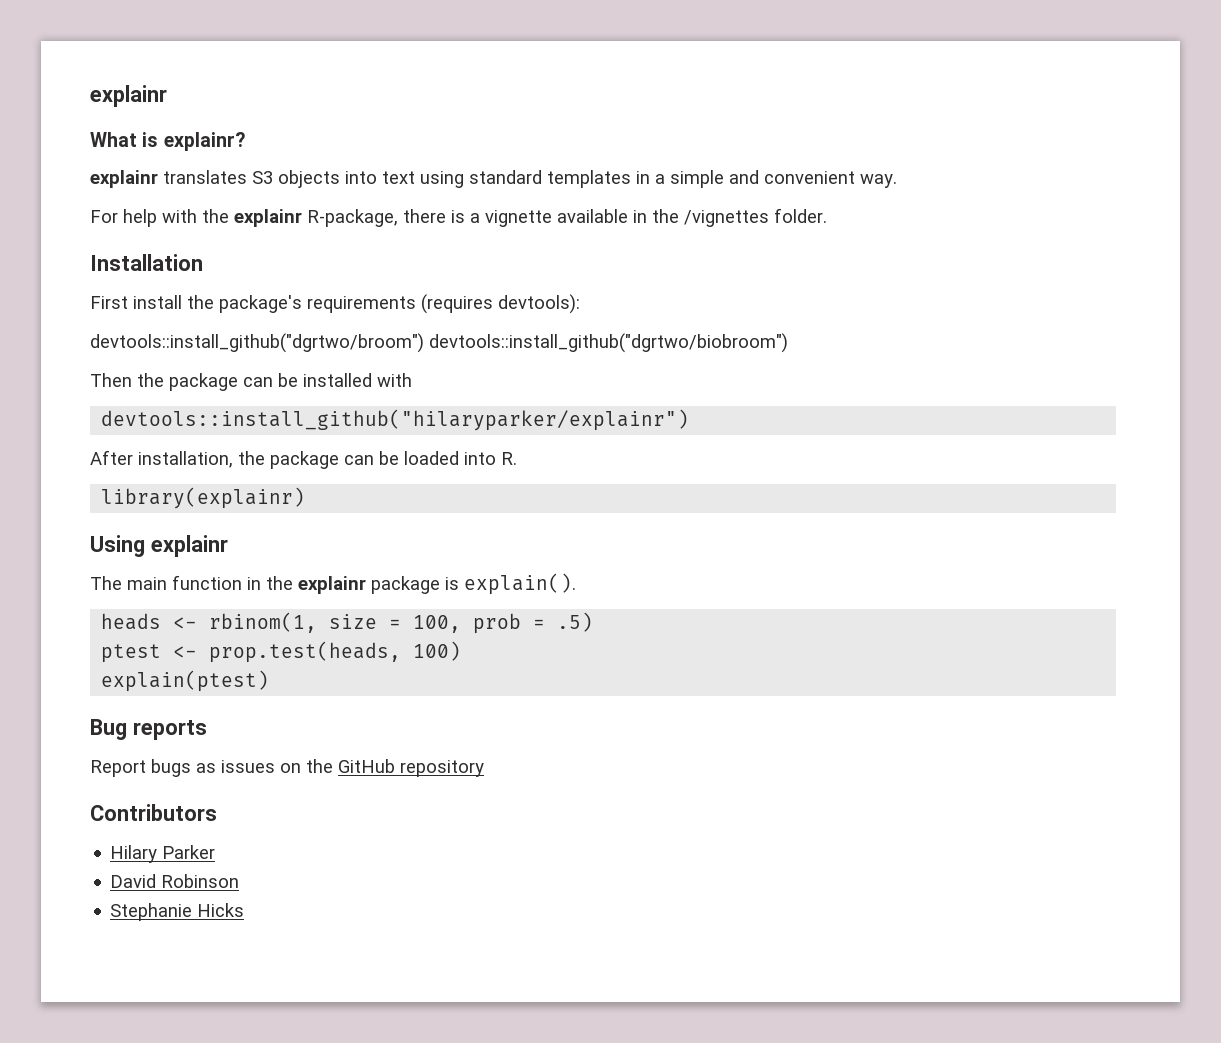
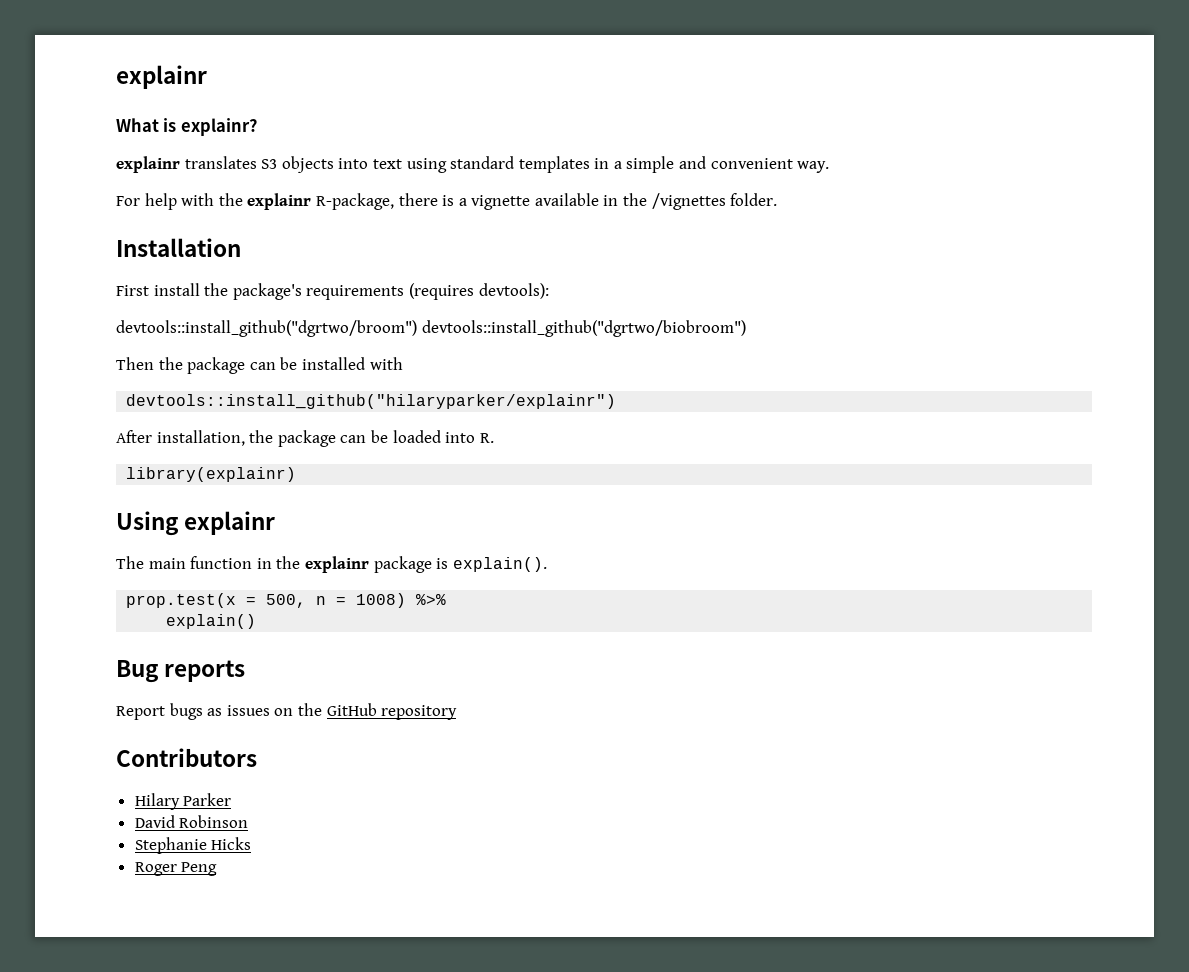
[101,612,594,634] [101,641,462,663] [101,670,270,692] heads <- rbinom(1, size = 100, prob = .5) // ptest <- prop.test(heads, 100) // explain(ptest) -> [126,593,447,608] [166,614,257,629] prop.test(x = 500, n = 1008) %>% // explain()
(245, 910) none -> [134,862,218,876] // Roger Peng

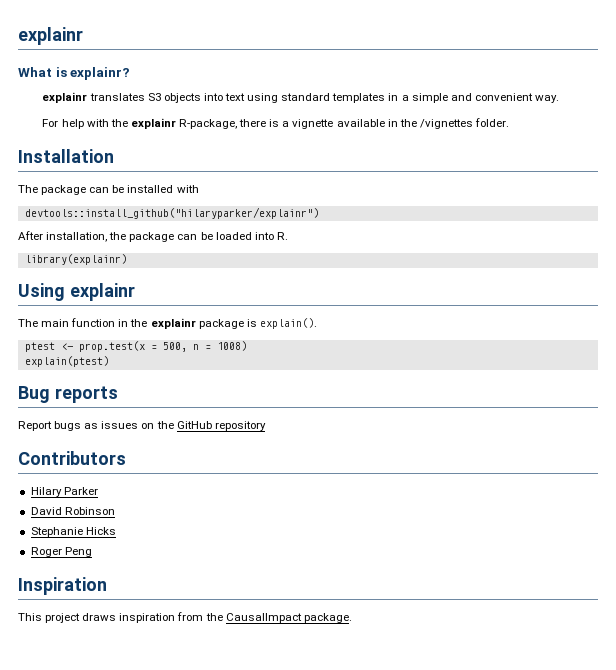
[116,283,549,300] [116,320,746,337] [116,357,183,370] First install the package's requirements (requires devtools): // devtools::install_github("dgrtwo/broom") devtools::install_github("dgrtwo/biobroom") // Then the -> [18,185,38,193] The
(547, 564) none -> [24,342,73,352] ptest <-
[416,594,447,605] [166,614,257,629] %>% // explain() -> [24,356,109,367] // explain(ptest)
(218, 869) none -> [18,577,107,595] [18,612,352,623] // Inspiration // This project draws inspiration from the CausalImpact package.

